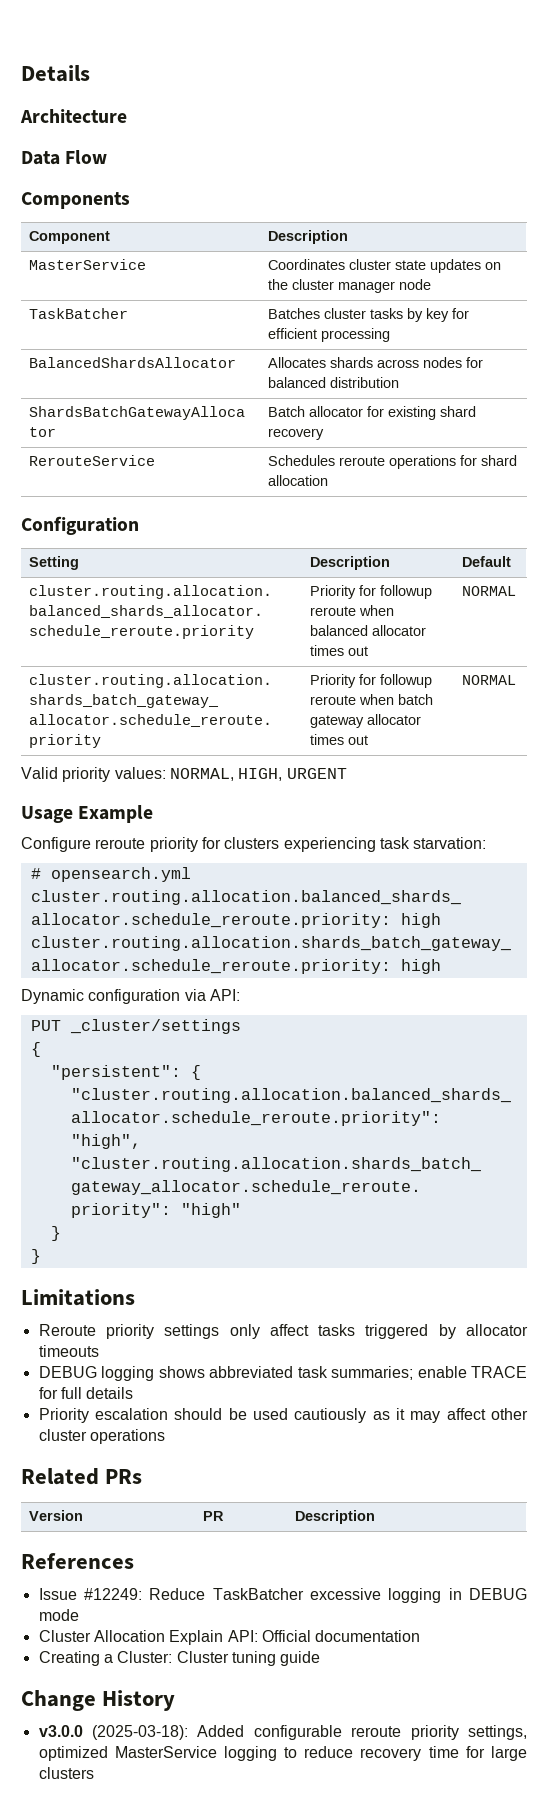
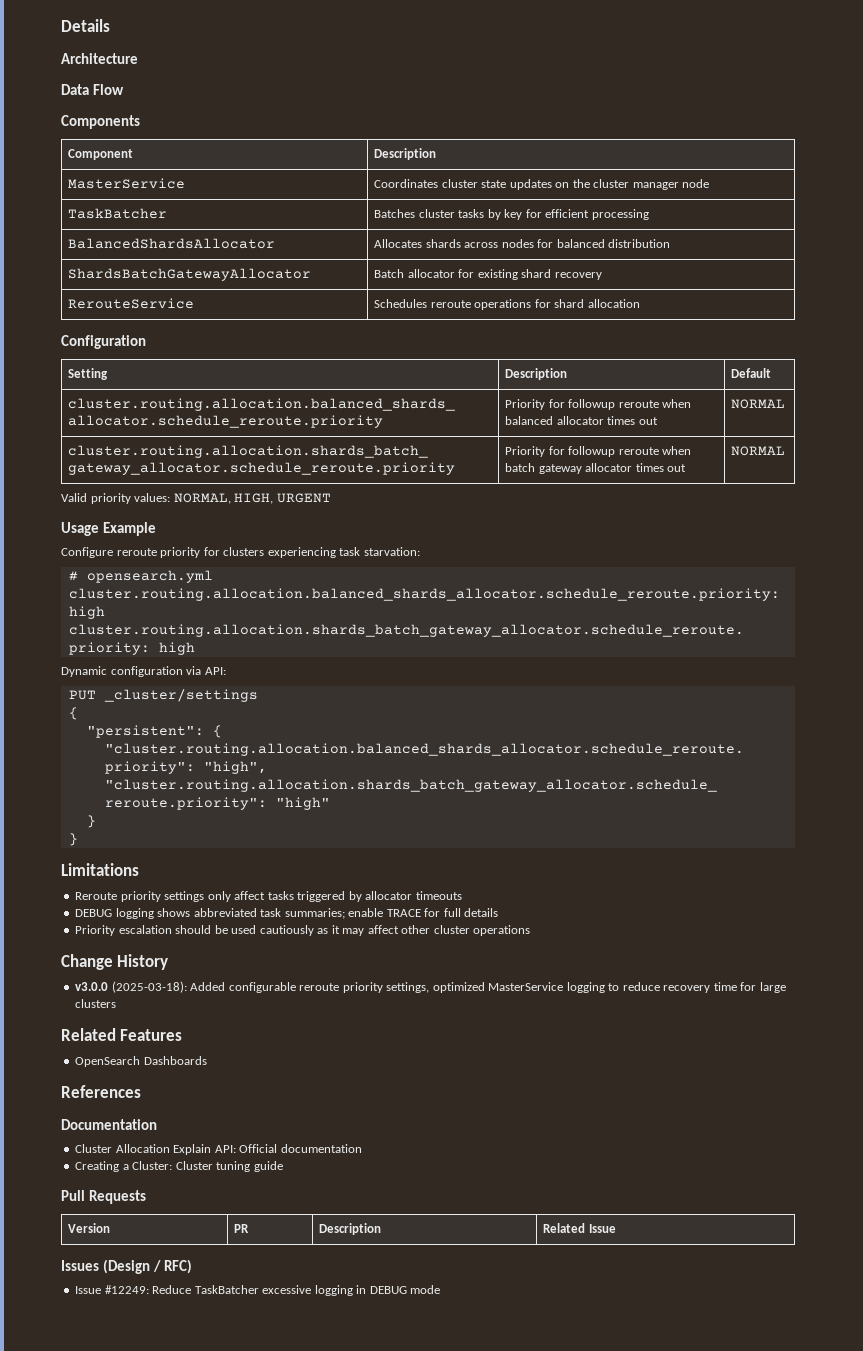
[21,1468,143,1485] [29,1510,84,1521] [203,1511,225,1521] [295,1510,376,1524] [21,1553,134,1569] [38,1588,527,1603] [38,1609,79,1621] [38,1630,421,1645] [38,1651,321,1666] // Related PRs // Version | PR | Description // References // Issue #12249: Reduce TaskBatcher excessive logging in DEBUG mode // Cluster Allocation Explain API: Official documentation // Creating a Cluster: Cluster tuning guide -> (531, 930) none
(94, 1773) none -> [61,1028,183,1041] [75,1056,207,1067] [61,1085,141,1098] [61,1119,157,1130] [75,1144,362,1155] [75,1161,283,1172] [61,1190,146,1204] [68,1223,111,1233] [234,1224,250,1233] [319,1223,382,1235] [543,1223,616,1233] [61,1259,192,1274] [75,1285,441,1296] // Related Features // OpenSearch Dashboards // References // Documentation // Cluster Allocation Explain API: Official documentation // Creating a Cluster: Cluster tuning guide // Pull Requests // Version | PR | Description | Related Issue // Issues (Design / RFC) // Issue #12249: Reduce TaskBatcher excessive logging in DEBUG mode

